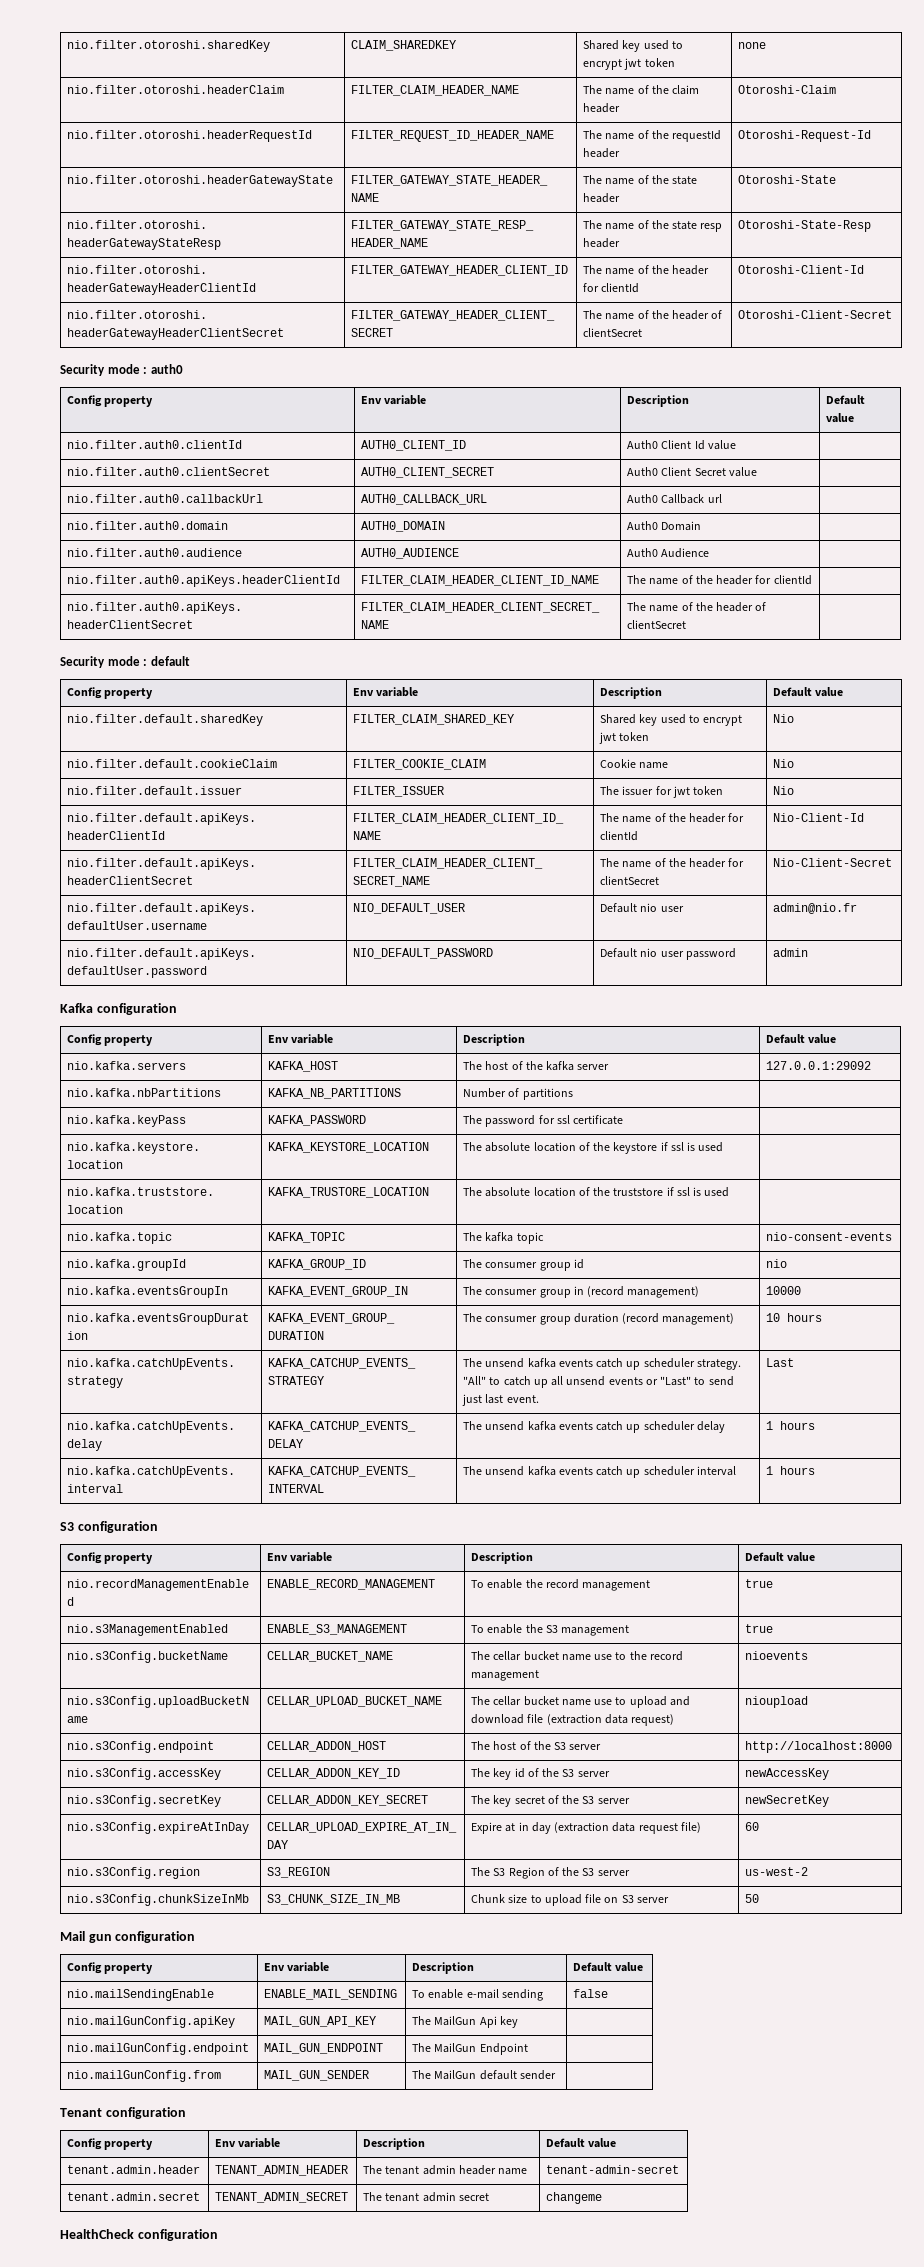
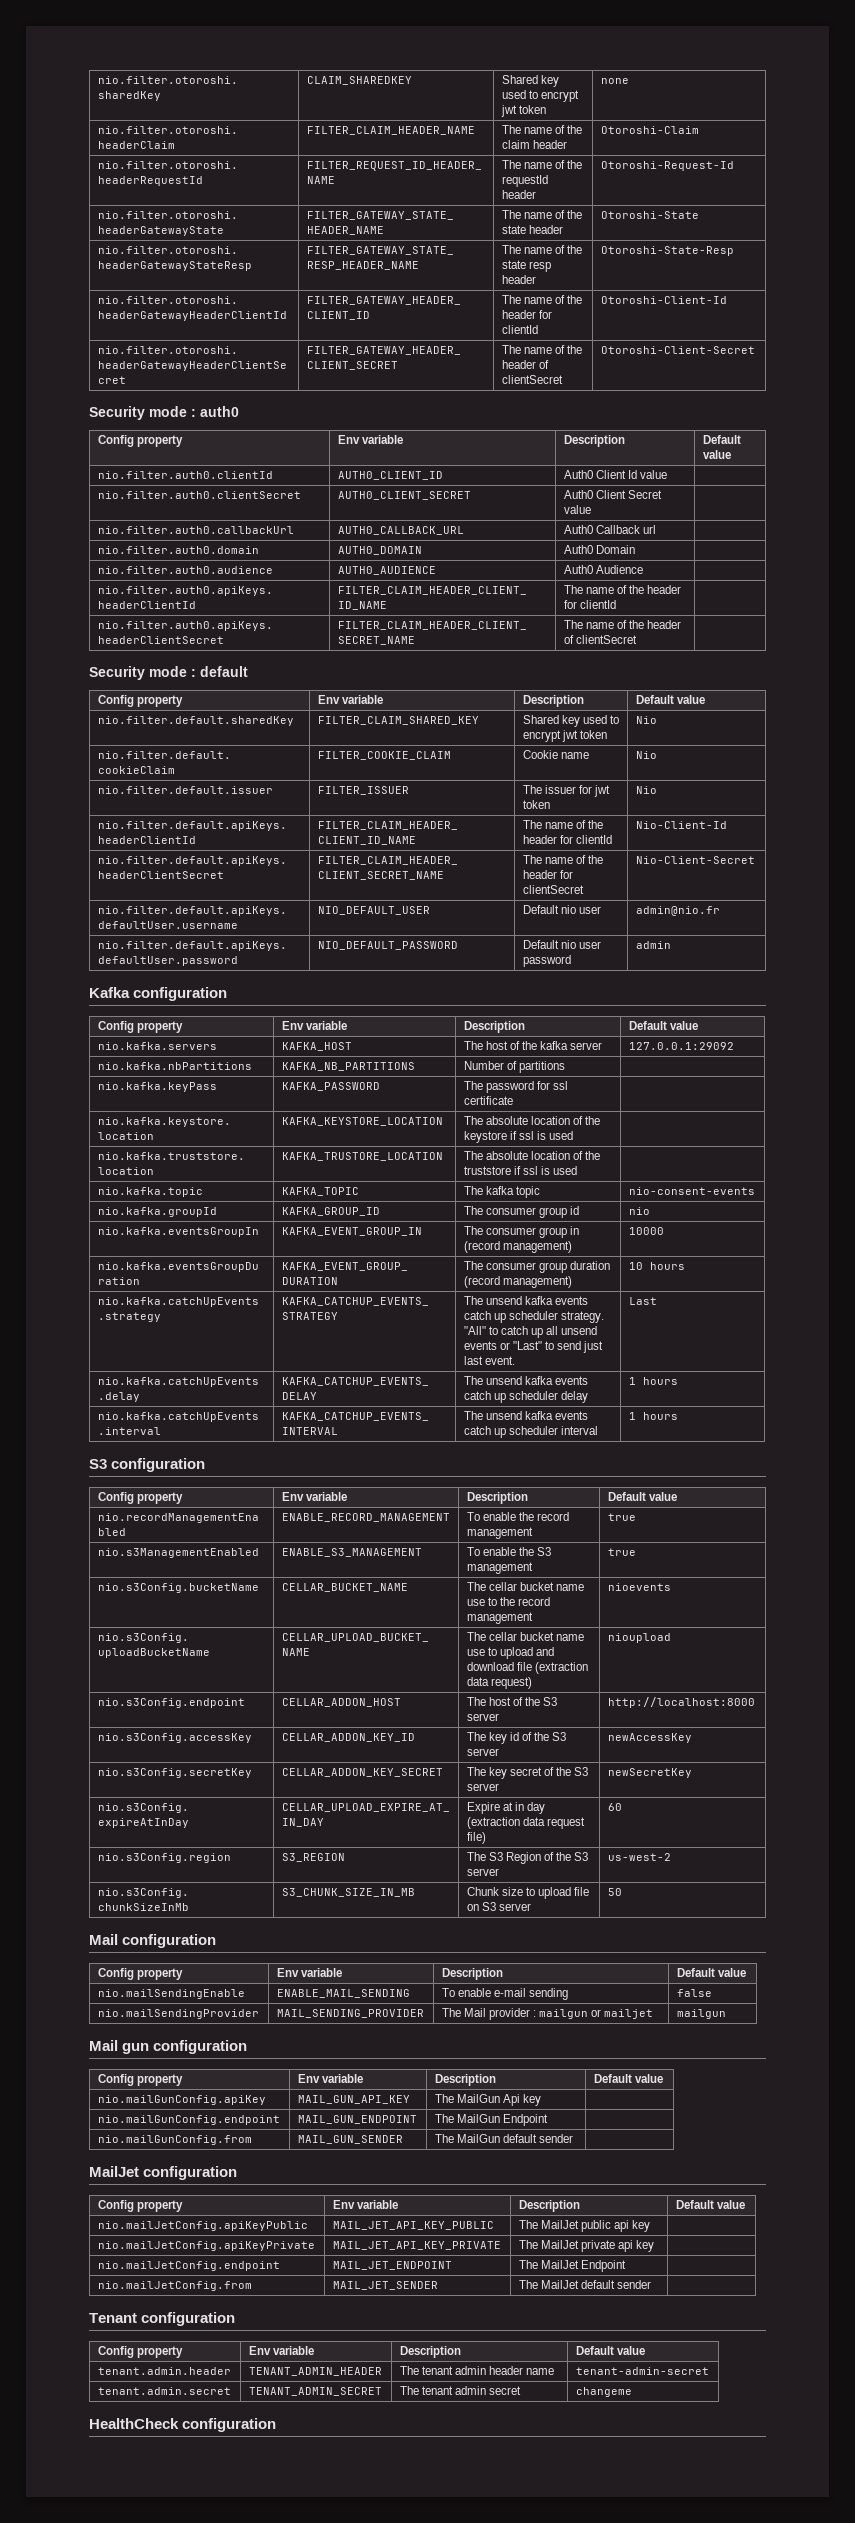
[88,1934,112,1943] gun -> (118, 1939) none
(609, 1993) none -> [97,2009,259,2019] [276,2009,424,2018] [441,2008,654,2020] [676,2009,726,2019] [89,2040,248,2054] [97,2074,183,2086] [297,2074,363,2083] [434,2074,496,2086] [593,2074,663,2083] // nio.mailSendingProvider | MAIL_SENDING_PROVIDER | The Mail provider : mailgun or mailjet | mailgun // Mail gun configuration // Config property | Env variable | Description | Default value
(556, 2075) none -> [89,2166,238,2180] [97,2200,183,2212] [332,2200,398,2209] [518,2200,580,2212] [675,2200,745,2209] [97,2221,308,2231] [332,2221,494,2230] [518,2220,650,2232] [97,2241,315,2251] [332,2241,501,2250] [518,2240,654,2252] [97,2261,280,2271] [332,2261,452,2270] [518,2260,626,2272] [97,2281,252,2291] [332,2281,438,2290] [518,2280,651,2289] // MailJet configuration // Config property | Env variable | Description | Default value // nio.mailJetConfig.apiKeyPublic | MAIL_JET_API_KEY_PUBLIC | The MailJet public api key | // nio.mailJetConfig.apiKeyPrivate | MAIL_JET_API_KEY_PRIVATE | The MailJet private api key | // nio.mailJetConfig.endpoint | MAIL_JET_ENDPOINT | The MailJet Endpoint | // nio.mailJetConfig.from | MAIL_JET_SENDER | The MailJet default sender |

